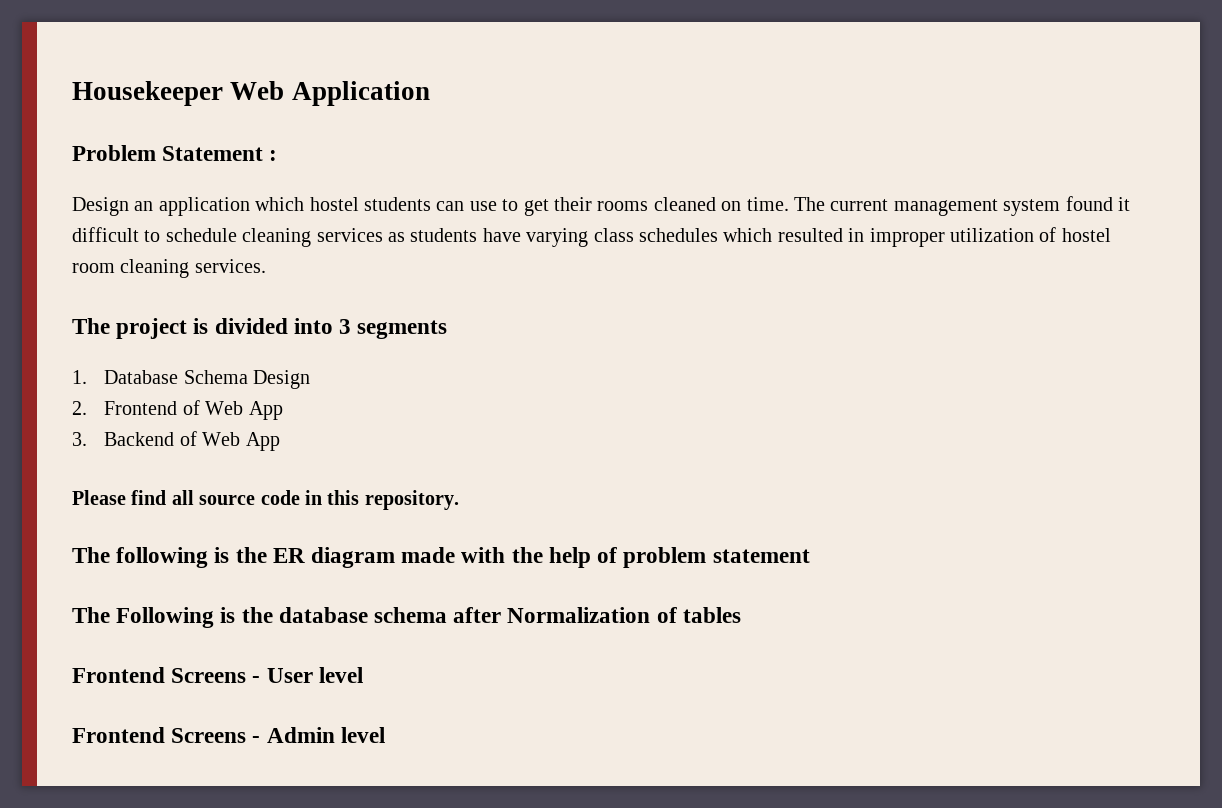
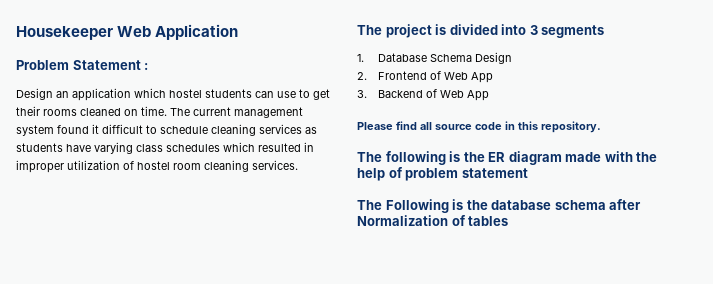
[72,667,363,683] [72,727,385,743] // Frontend Screens - User level // Frontend Screens - Admin level -> (509, 221) none

